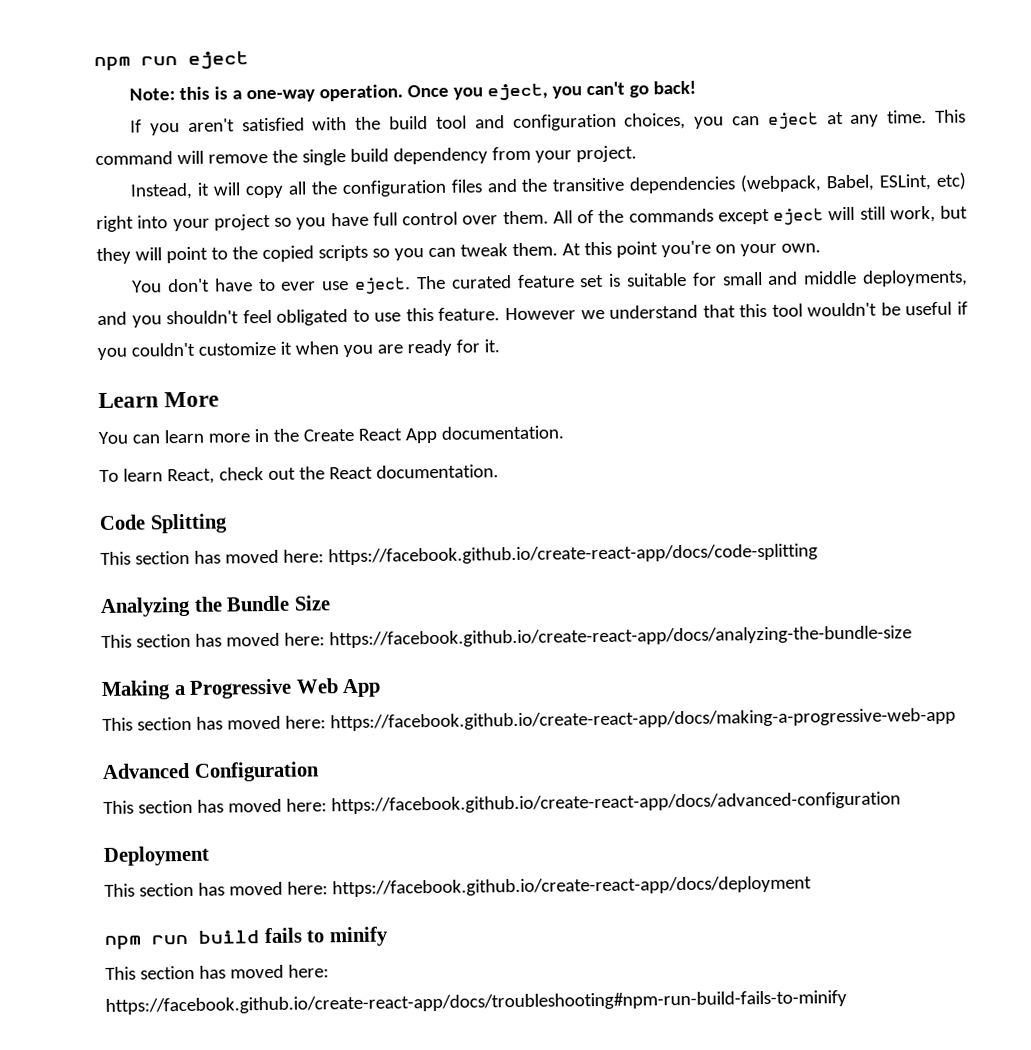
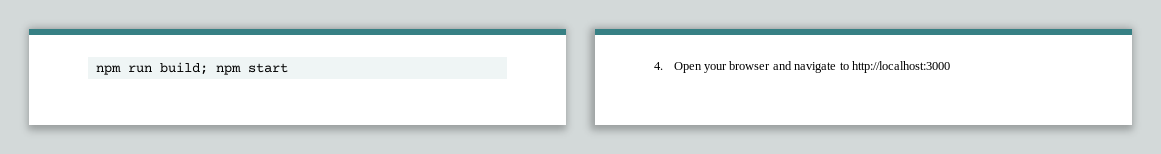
[94,51,249,72] [129,80,697,103] [130,109,966,136] [95,145,637,166] [130,172,967,200] [96,205,968,233] [96,240,821,265] [132,269,968,294] [97,301,968,328] [97,339,500,361] [98,391,220,409] [98,425,564,445] [99,464,499,485] [99,513,228,534] [100,543,818,566] [100,595,331,617] [101,625,912,649] [101,678,382,700] [102,707,956,732] [102,761,320,782] [103,791,901,815] [103,845,210,866] [104,875,812,898] [104,926,389,950] [105,964,329,980] [105,990,847,1015] npm run eject // Note: this is a one-way operation. Once you eject, you can't go back! // If you aren't satisfied with the build tool and configuration choices, you can eject at any time. This command will remove the single build dependency from your project. // Instead, it will copy all the configuration files and the transitive dependencies (webpack, Babel, ESLint, etc) right into your project so you have full control over them. All of the commands except eject will still work, but they will point to the copied scripts so you can tweak them. At this point you're on your own. // You don't have to ever use eject. The curated feature set is suitable for small and middle deployments, and you shouldn't feel obligated to use this feature. However we understand that this tool wouldn't be useful if you couldn't customize it when you are ready for it. // Learn More // You can learn more in the Create React App documentation. // To learn React, check out the React documentation. // Code Splitting // This section has moved here: https://facebook.github.io/create-react-app/docs/code-splitting // Analyzing the Bundle Size // This section has moved here: https://facebook.github.io/create-react-app/docs/analyzing-the-bundle-size // Making a Progressive Web App // This section has moved here: https://facebook.github.io/create-react-app/docs/making-a-progressive-web-app // Advanced Configuration // This section has moved here: https://facebook.github.io/create-react-app/docs/advanced-configuration // Deployment // This section has moved here: https://facebook.github.io/create-react-app/docs/deployment // npm run build fails to minify // This section has moved here: https://facebook.github.io/create-react-app/docs/troubleshooting#npm-run-build-fails-to-minify -> [95,62,288,75] [654,61,950,73] npm run build; npm start // 4. Open your browser and navigate to http://localhost:3000

